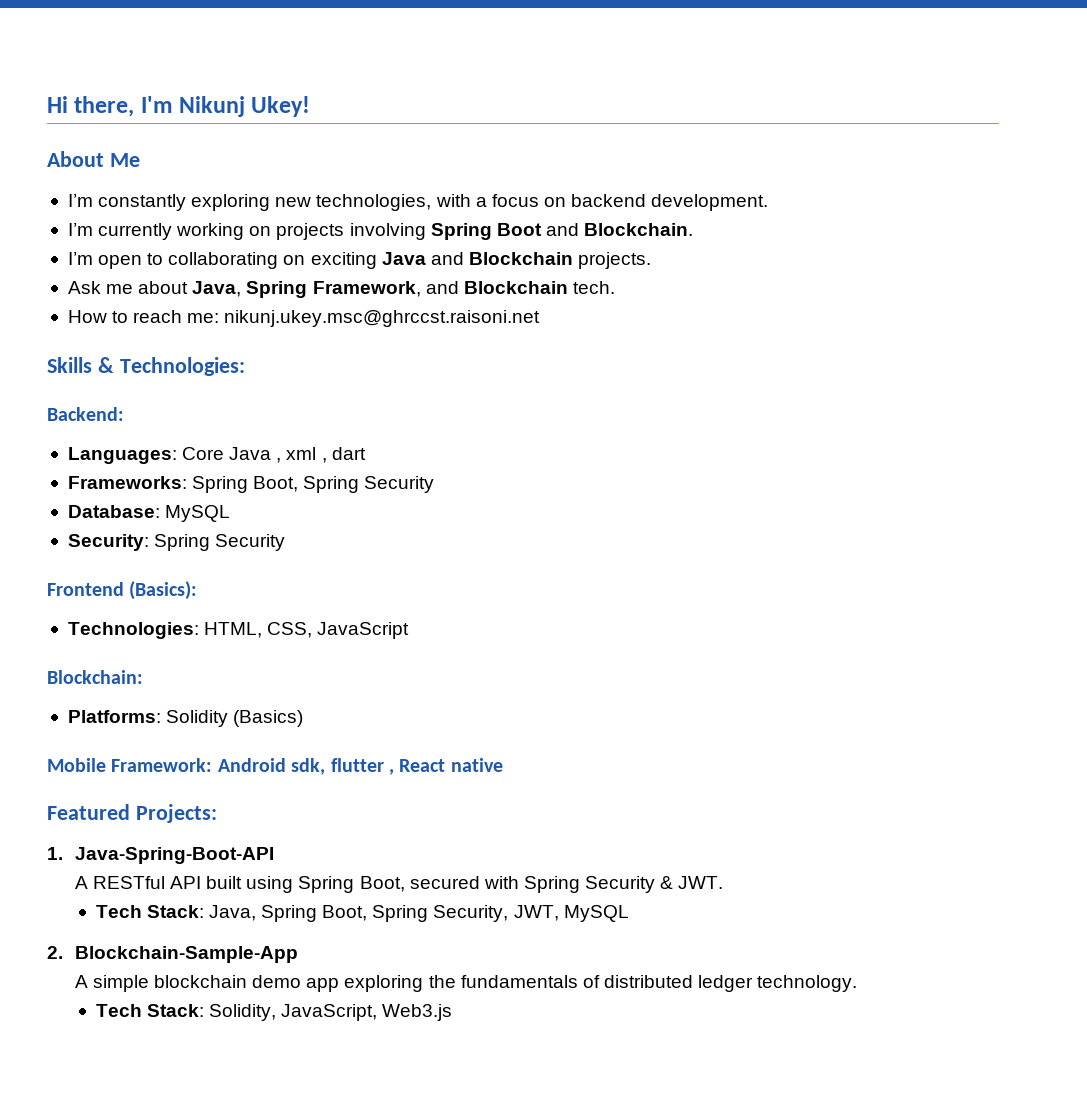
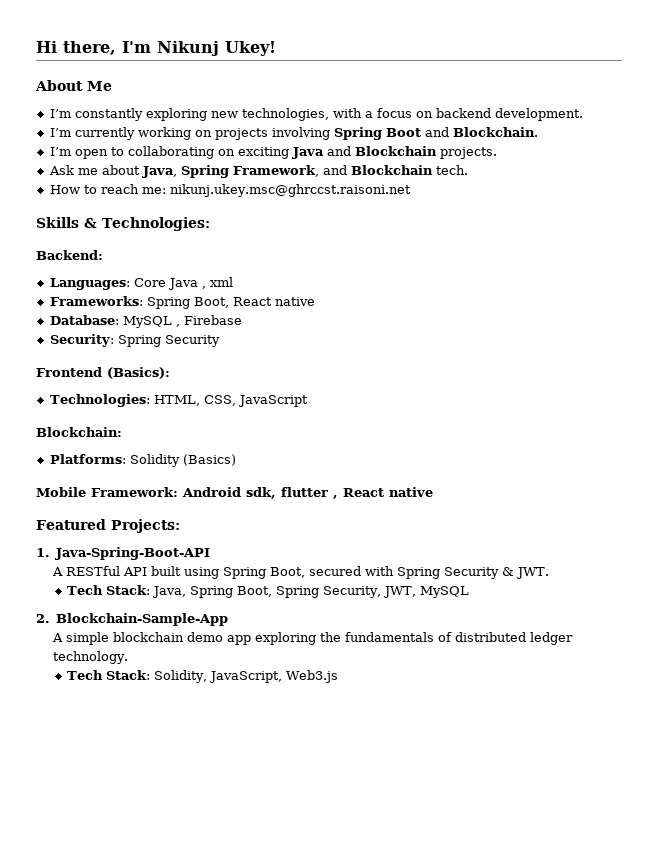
[321,447,366,463] , dart -> (233, 282) none
[303,476,435,493] Spring Security -> [232,297,315,306] React native
(231, 513) none -> [175,315,242,327] , Firebase

